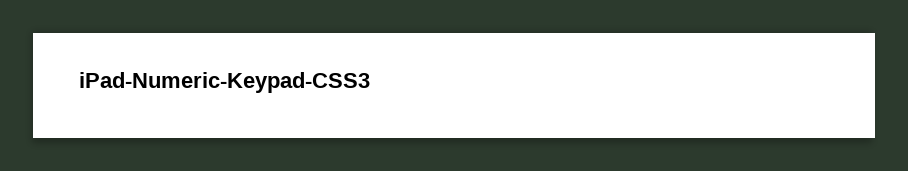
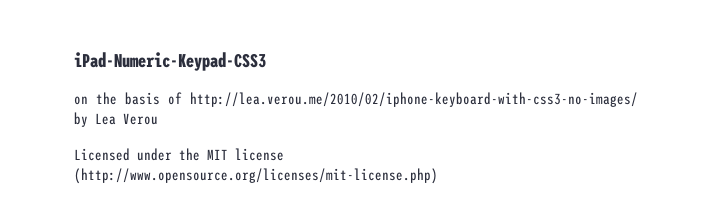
(370, 82) none -> [74,92,638,107] [74,112,158,127] [74,148,284,161] [74,168,438,184] // on the basis of http://lea.verou.me/2010/02/iphone-keyboard-with-css3-no-images/ by Lea Verou // Licensed under the MIT license (http://www.opensource.org/licenses/mit-license.php)

